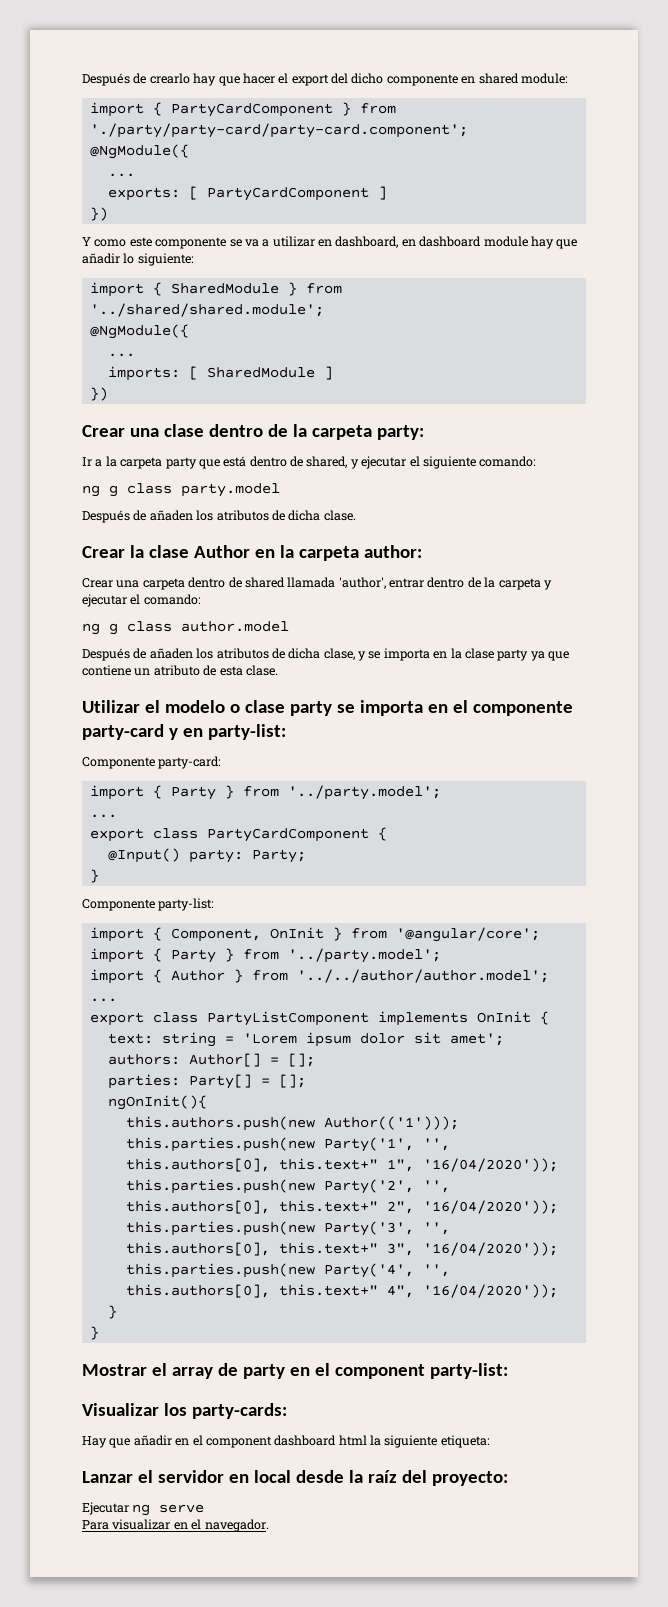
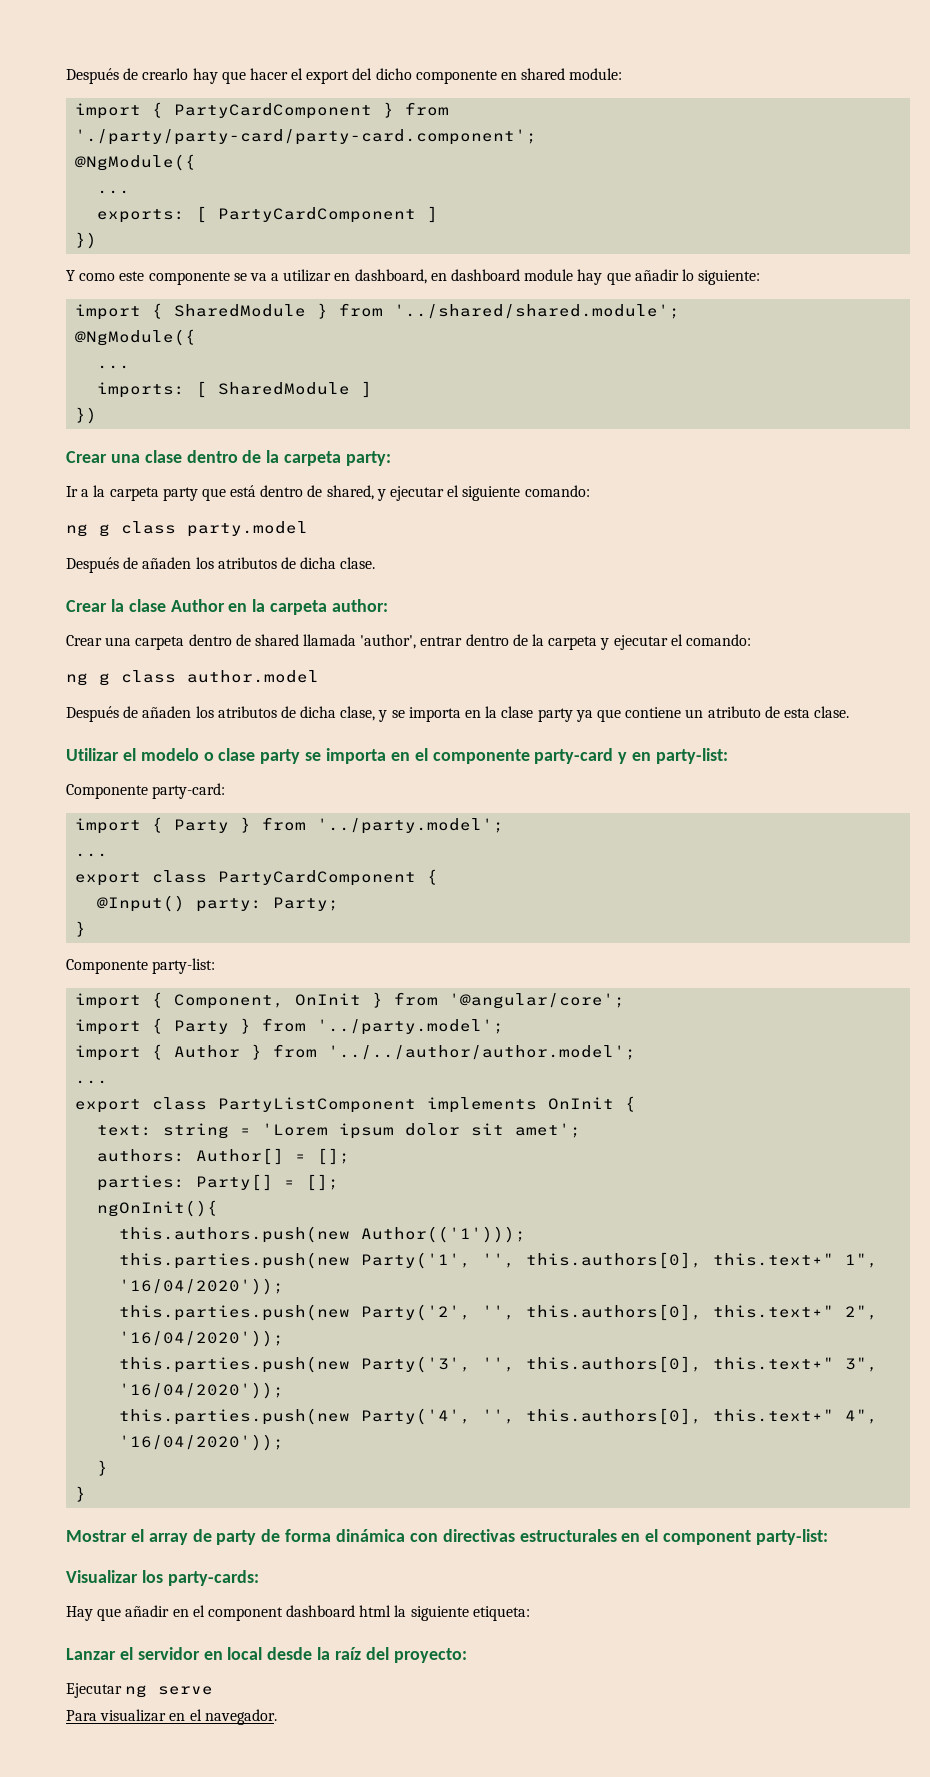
(285, 1371) none -> [261,1529,617,1542] de forma dinámica con directivas estructurales

